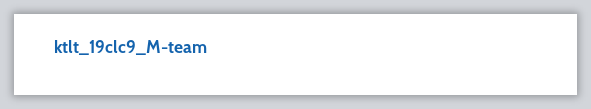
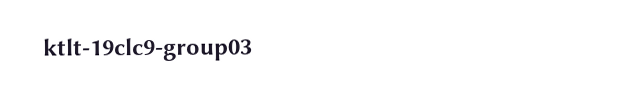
[54,40,207,55] ktlt_19clc9_M-team -> [42,37,253,62] ktlt-19clc9-group03

